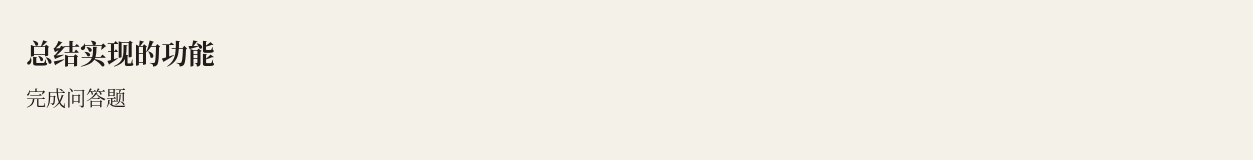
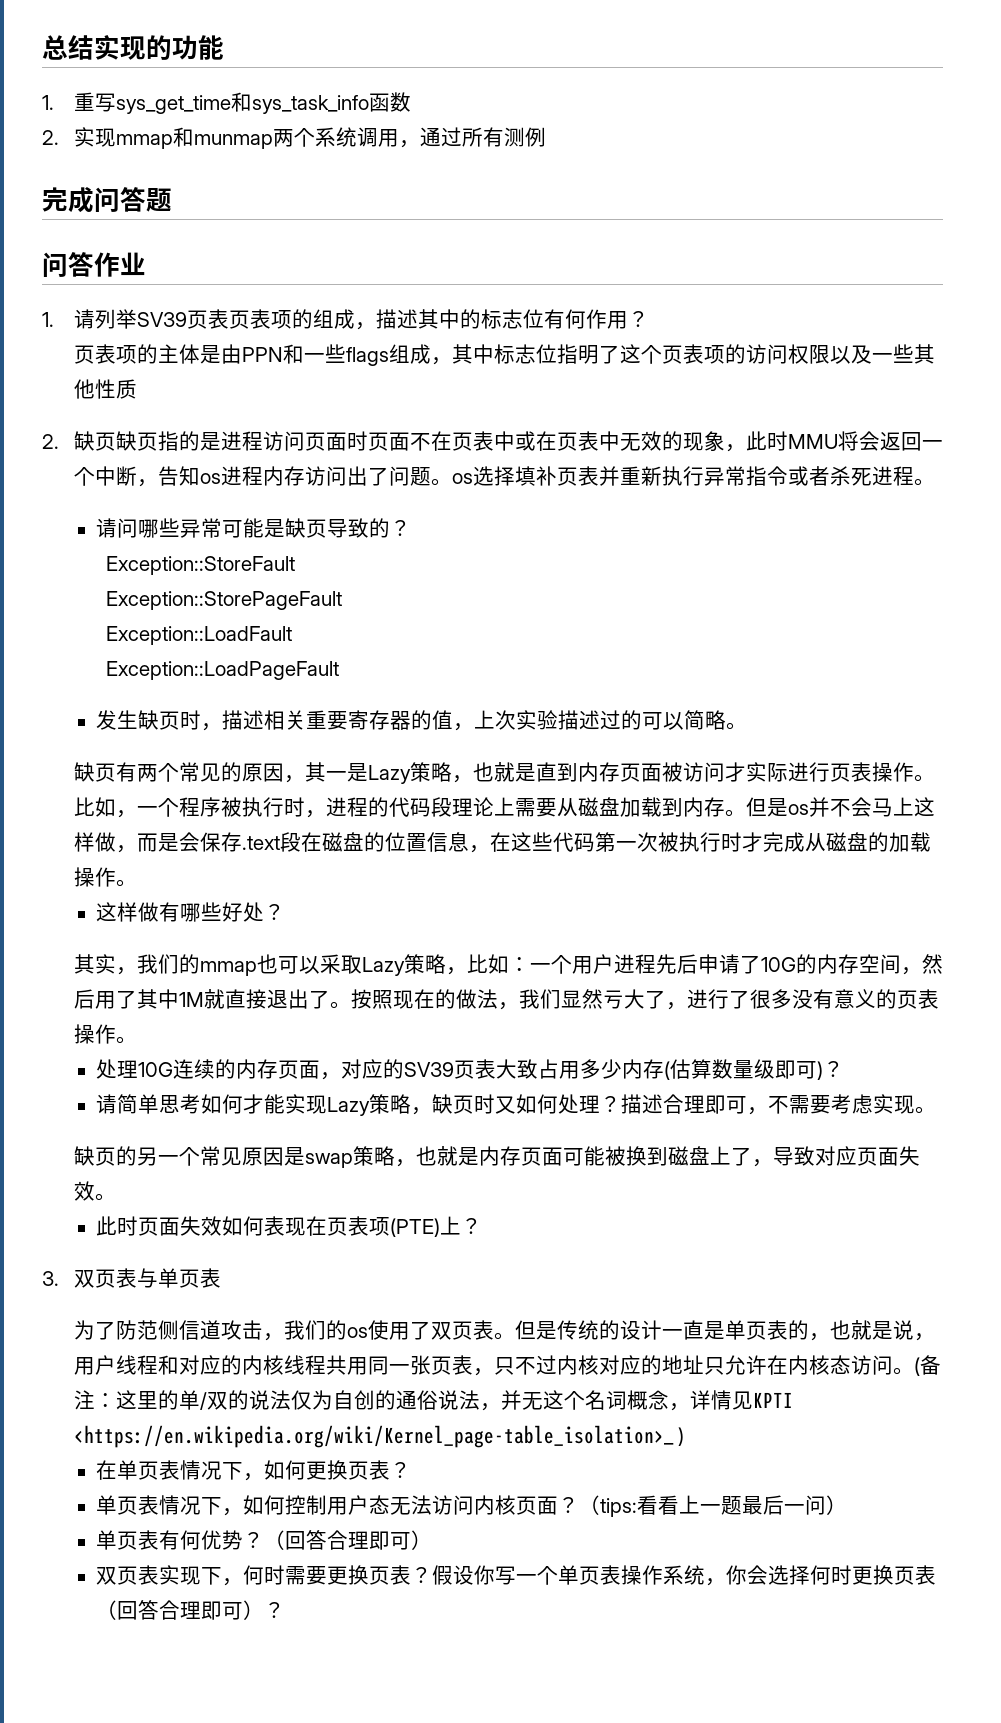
[26,88,126,109] 完成问答题 -> [42,92,411,114] [42,127,546,149] [42,187,172,213] [42,252,146,277] [42,309,649,330] [73,344,935,366] [73,379,137,399] [42,431,943,452] [73,466,935,487] [96,518,412,538] [105,556,295,575] [105,591,342,610] [105,626,292,645] [105,661,339,680] [96,710,748,731] [73,762,935,784] [73,797,935,818] [73,832,931,853] [73,867,137,887] [96,902,286,922] [73,954,943,976] [73,989,939,1010] [73,1024,137,1044] [96,1059,845,1080] [96,1094,937,1116] [73,1146,920,1168] [73,1181,116,1201] [96,1216,483,1237] [42,1268,221,1288] [73,1320,935,1341] [73,1355,941,1376] [73,1390,793,1411] [73,1425,685,1448] [96,1460,412,1481] [96,1495,848,1517] [96,1530,433,1550] [96,1565,937,1586] [96,1600,286,1620] 1.重写sys_get_time和sys_task_info函数 // 2.实现mmap和munmap两个系统调用，通过所有测例 // 完成问答题 // 问答作业 // 1.请列举SV39页表页表项的组成，描述其中的标志位有何作用？ // 页表项的主体是由PPN和一些flags组成，其中标志位指明了这个页表项的访问权限以及一些其他性质 // 2.缺页缺页指的是进程访问页面时页面不在页表中或在页表中无效的现象，此时MMU将会返回一个中断，告知os进程内存访问出了问题。os选择填补页表并重新执行异常指令或者杀死进程。 // 请问哪些异常可能是缺页导致的？ // Exception::StoreFault // Exception::StorePageFault // Exception::LoadFault // Exception::LoadPageFault // 发生缺页时，描述相关重要寄存器的值，上次实验描述过的可以简略。 // 缺页有两个常见的原因，其一是Lazy策略，也就是直到内存页面被访问才实际进行页表操作。比如，一个程序被执行时，进程的代码段理论上需要从磁盘加载到内存。但是os并不会马上这样做，而是会保存.text段在磁盘的位置信息，在这些代码第一次被执行时才完成从磁盘的加载操作。 // 这样做有哪些好处？ // 其实，我们的mmap也可以采取Lazy策略，比如：一个用户进程先后申请了10G的内存空间，然后用了其中1M就直接退出了。按照现在的做法，我们显然亏大了，进行了很多没有意义的页表操作。 // 处理10G连续的内存页面，对应的SV39页表大致占用多少内存(估算数量级即可)？ // 请简单思考如何才能实现Lazy策略，缺页时又如何处理？描述合理即可，不需要考虑实现。 // 缺页的另一个常见原因是swap策略，也就是内存页面可能被换到磁盘上了，导致对应页面失效。 // 此时页面失效如何表现在页表项(PTE)上？ // 3.双页表与单页表 // 为了防范侧信道攻击，我们的os使用了双页表。但是传统的设计一直是单页表的，也就是说，用户线程和对应的内核线程共用同一张页表，只不过内核对应的地址只允许在内核态访问。(备注：这里的单/双的说法仅为自创的通俗说法，并无这个名词概念，详情见KPTI <https://en.wikipedia.org/wiki/Kernel_page-table_isolation>_ ) // 在单页表情况下，如何更换页表？ // 单页表情况下，如何控制用户态无法访问内核页面？（tips:看看上一题最后一问） // 单页表有何优势？（回答合理即可） // 双页表实现下，何时需要更换页表？假设你写一个单页表操作系统，你会选择何时更换页表（回答合理即可）？

